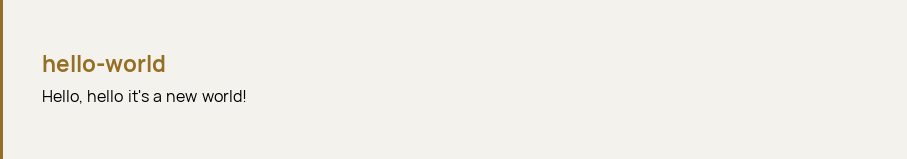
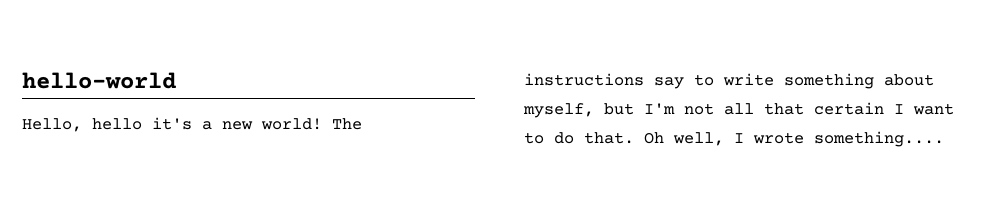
(247, 96) none -> [332,118,362,130] [524,73,934,89] [523,102,954,118] [524,131,944,147] The instructions say to write something about myself, but I'm not all that certain I want to do that. Oh well, I wrote something....

